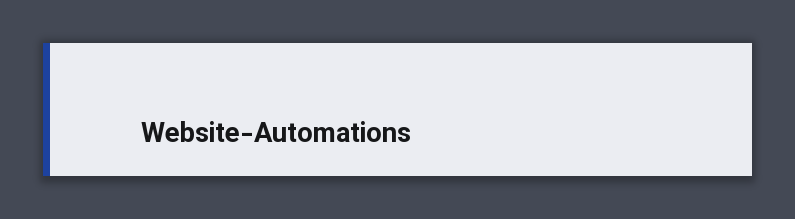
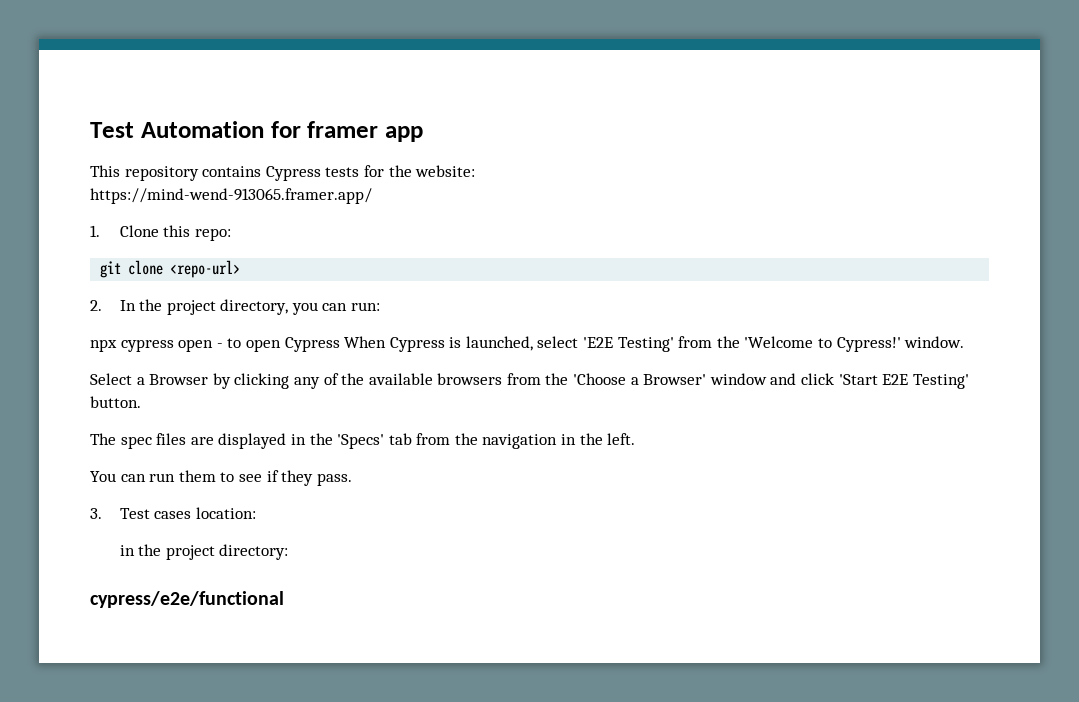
[141,121,411,142] Website-Automations -> [90,121,423,142] [90,165,476,181] [90,188,372,204] [90,225,231,241] [100,260,241,278] [90,299,381,315] [90,336,965,352] [90,373,969,389] [90,396,141,408] [90,433,636,449] [90,470,352,486] [90,507,256,519] [119,544,289,560] [90,591,284,608] Test Automation for framer app // This repository contains Cypress tests for the website: // https://mind-wend-913065.framer.app/ // 1. Clone this repo: // git clone <repo-url> // 2. In the project directory, you can run: // npx cypress open - to open Cypress When Cypress is launched, select 'E2E Testing' from the 'Welcome to Cypress!' window. // Select a Browser by clicking any of the available browsers from the 'Choose a Browser' window and click 'Start E2E Testing' button. // The spec files are displayed in the 'Specs' tab from the navigation in the left. // You can run them to see if they pass. // 3. Test cases location: // in the project directory: // cypress/e2e/functional

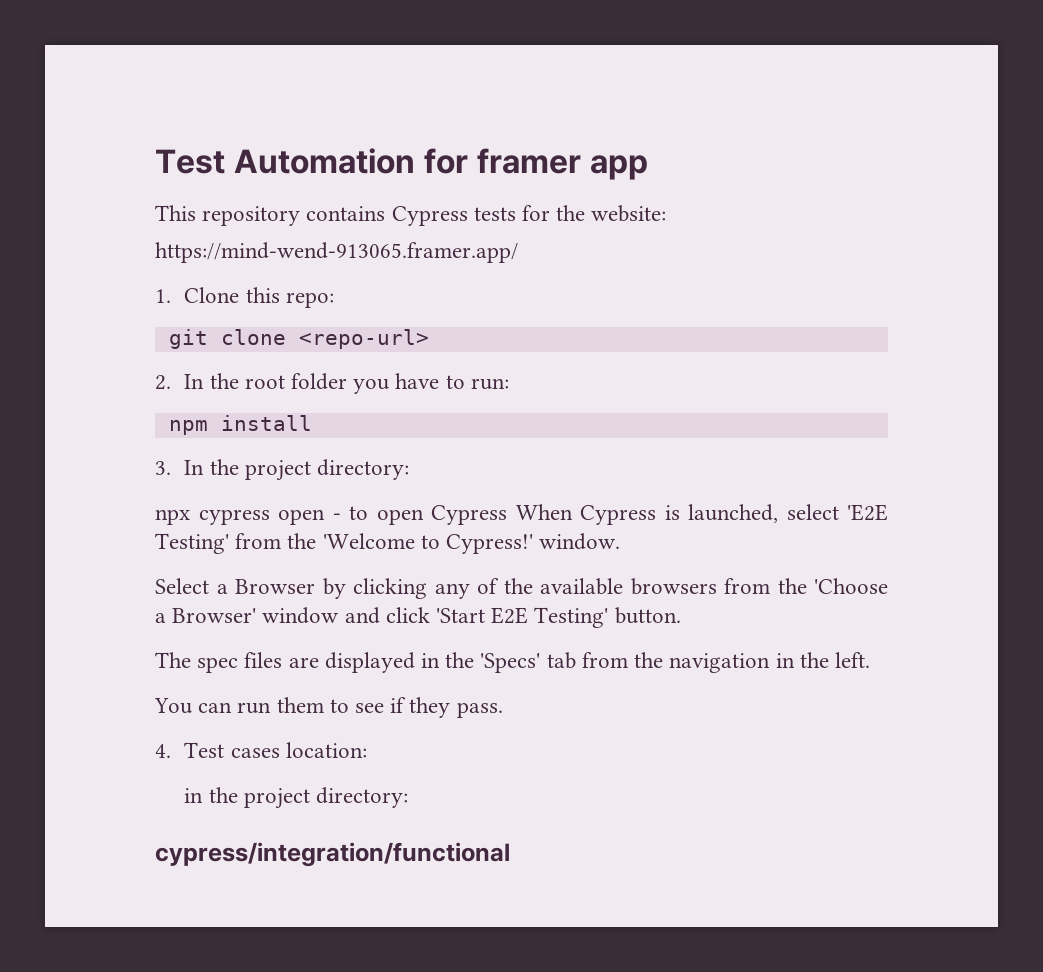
[166,299,381,315] project directory, you can run: -> [244,373,509,394] [168,415,312,435] [155,459,409,481] root folder you have to run: // npm install // 3. In the project directory:
[90,508,102,519] 3. -> [155,744,171,758] 4.
[90,591,284,608] cypress/e2e/functional -> [155,842,510,867] cypress/integration/functional

